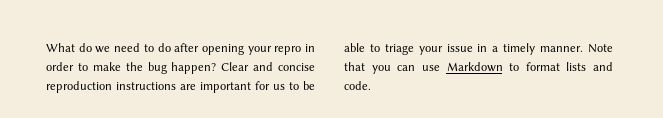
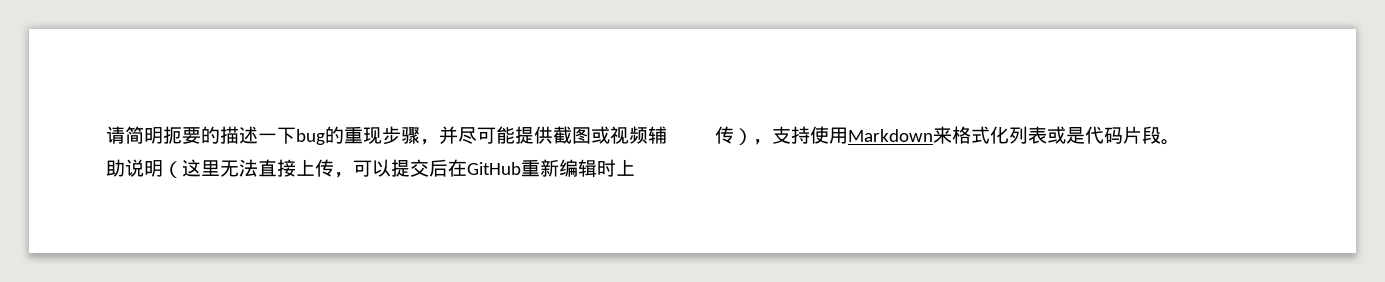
[46,43,315,55] [46,62,315,74] [46,81,315,93] [344,43,613,55] [344,62,613,74] [344,81,371,90] What do we need to do after opening your repro in order to make the bug happen? Clear and concise reproduction instructions are important for us to be able to triage your issue in a timely manner. Note that you can use Markdown to format lists and code. -> [106,126,667,145] [106,159,635,178] [715,126,1180,145] 请简明扼要的描述一下bug的重现步骤，并尽可能提供截图或视频辅助说明（这里无法直接上传，可以提交后在GitHub重新编辑时上传），支持使用Markdown来格式化列表或是代码片段。

